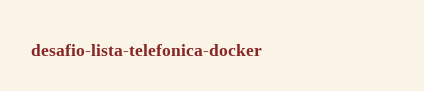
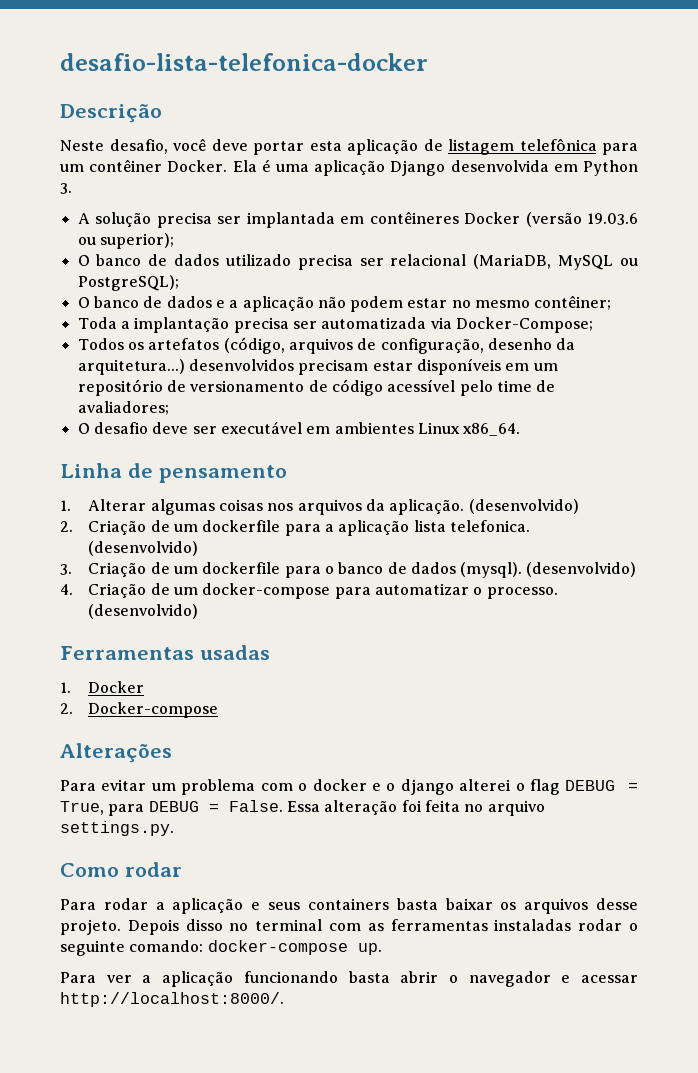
(262, 50) none -> [60,104,162,123] [60,138,638,155] [60,159,638,176] [60,183,72,194] [77,211,638,228] [77,233,174,249] [77,254,639,270] [77,275,179,291] [77,295,612,312] [77,317,593,333] [77,337,576,354] [77,358,558,375] [77,379,556,396] [77,401,169,415] [77,421,521,436] [60,463,287,483] [60,499,579,515] [60,520,530,536] [88,541,199,556] [60,562,637,578] [60,583,558,599] [88,604,199,619] [60,645,270,660] [60,681,145,693] [60,702,219,718] [60,743,172,763] [60,779,638,795] [60,800,545,816] [60,821,174,836] [60,862,182,877] [60,898,638,914] [60,919,638,935] [60,940,382,956] [60,971,638,987] [60,992,284,1007] // Descrição // Neste desafio, você deve portar esta aplicação de listagem telefônica para um contêiner Docker. Ela é uma aplicação Django desenvolvida em Python 3. // A solução precisa ser implantada em contêineres Docker (versão 19.03.6 ou superior); // O banco de dados utilizado precisa ser relacional (MariaDB, MySQL ou PostgreSQL); // O banco de dados e a aplicação não podem estar no mesmo contêiner; // Toda a implantação precisa ser automatizada via Docker-Compose; // Todos os artefatos (código, arquivos de configuração, desenho da arquitetura...) desenvolvidos precisam estar disponíveis em um repositório de versionamento de código acessível pelo time de avaliadores; // O desafio deve ser executável em ambientes Linux x86_64. // Linha de pensamento // 1. Alterar algumas coisas nos arquivos da aplicação. (desenvolvido) // 2. Criação de um dockerfile para a aplicação lista telefonica. (desenvolvido) // 3. Criação de um dockerfile para o banco de dados (mysql). (desenvolvido) // 4. Criação de um docker-compose para automatizar o processo. (desenvolvido) // Ferramentas usadas // 1. Docker // 2. Docker-compose // Alterações // Para evitar um problema com o docker e o django alterei o flag DEBUG = True, para DEBUG = False. Essa alteração foi feita no arquivo settings.py. // Como rodar // Para rodar a aplicação e seus containers basta baixar os arquivos desse projeto. Depois disso no terminal com as ferramentas instaladas rodar o seguinte comando: docker-compose up. // Para ver a aplicação funcionando basta abrir o navegador e acessar http://localhost:8000/.

